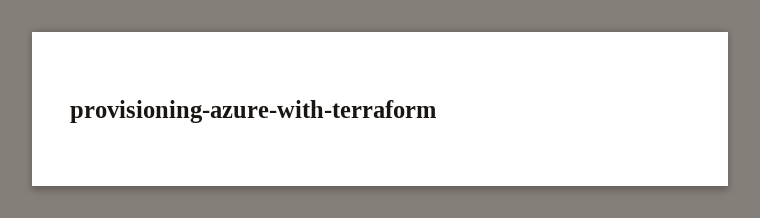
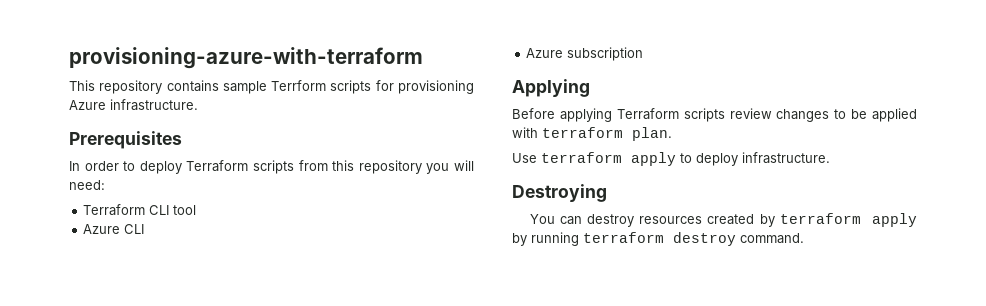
(436, 111) none -> [69,80,474,94] [69,99,198,111] [69,131,182,149] [69,160,475,174] [69,180,105,190] [83,204,197,216] [83,224,145,234] [526,47,644,61] [512,79,590,97] [512,108,917,122] [512,127,672,141] [512,152,830,166] [512,184,607,202] [530,213,917,227] [512,232,804,246] // This repository contains sample Terrform scripts for provisioning Azure infrastructure. // Prerequisites // In order to deploy Terraform scripts from this repository you will need: // Terraform CLI tool // Azure CLI // Azure subscription // Applying // Before applying Terraform scripts review changes to be applied with terraform plan. // Use terraform apply to deploy infrastructure. // Destroying // You can destroy resources created by terraform apply by running terraform destroy command.

